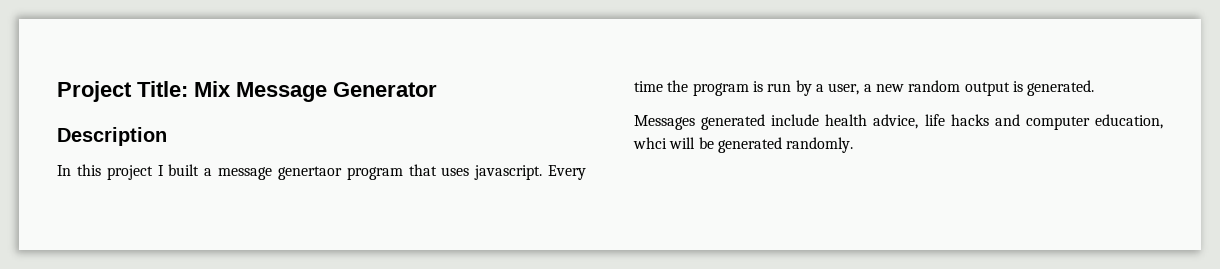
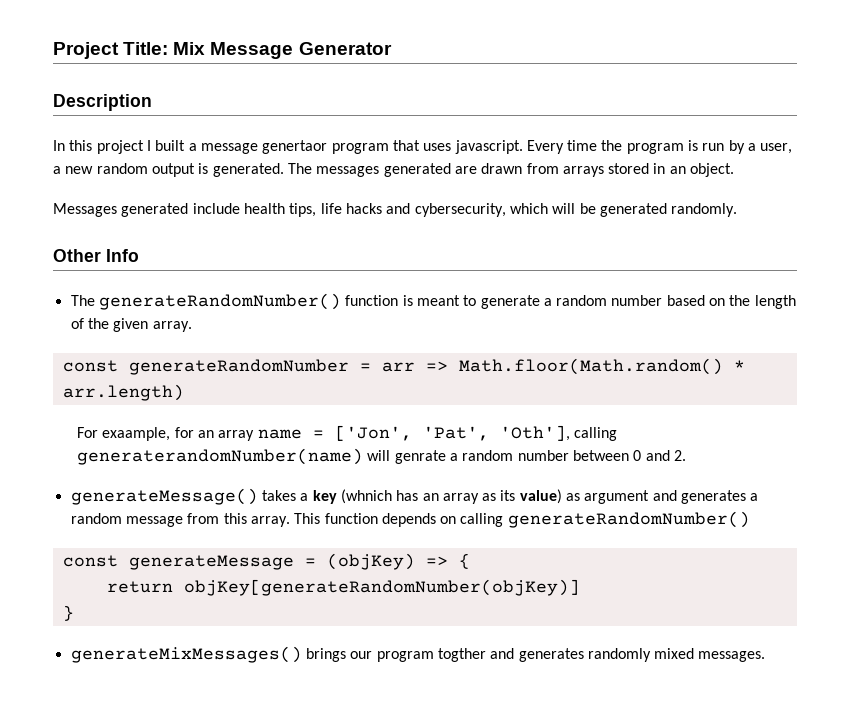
(1095, 88) none -> [287,163,735,177] The messages generated are drawn from arrays stored in an object.
[873,114,919,129] advice, -> [289,203,317,217] tips,
[1025,114,1163,130] [633,137,667,149] computer education, whci -> [414,203,548,217] cybersecurity, which
(854, 145) none -> [53,249,139,262] [70,293,796,310] [70,318,192,332] [62,358,745,375] [62,384,184,401] [76,425,617,441] [76,448,686,465] [70,488,759,505] [70,511,750,528] [62,553,470,570] [106,579,580,596] [62,605,74,621] [70,646,766,663] // Other Info // The generateRandomNumber() function is meant to generate a random number based on the length of the given array. // const generateRandomNumber = arr => Math.floor(Math.random() * arr.length) // For exaample, for an array name = ['Jon', 'Pat', 'Oth'], calling generaterandomNumber(name) will genrate a random number between 0 and 2. // generateMessage() takes a key (whnich has an array as its value) as argument and generates a random message from this array. This function depends on calling generateRandomNumber() // const generateMessage = (objKey) => { // return objKey[generateRandomNumber(objKey)] // } // generateMixMessages() brings our program togther and generates randomly mixed messages.

